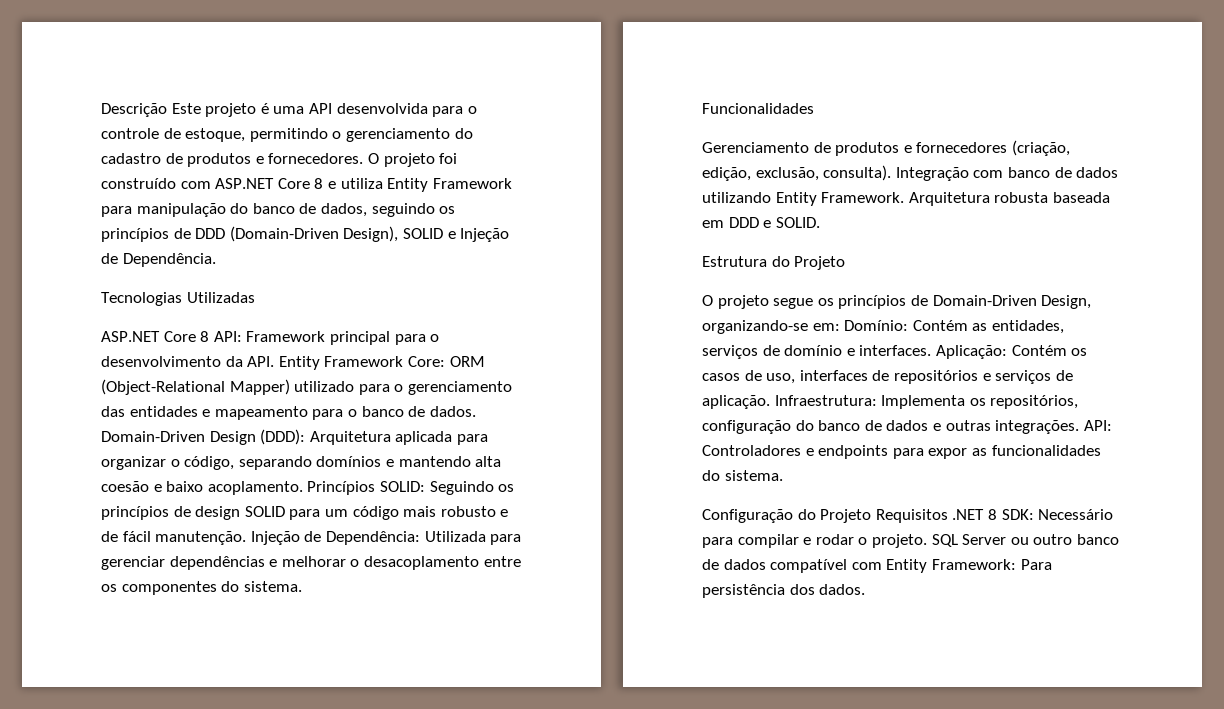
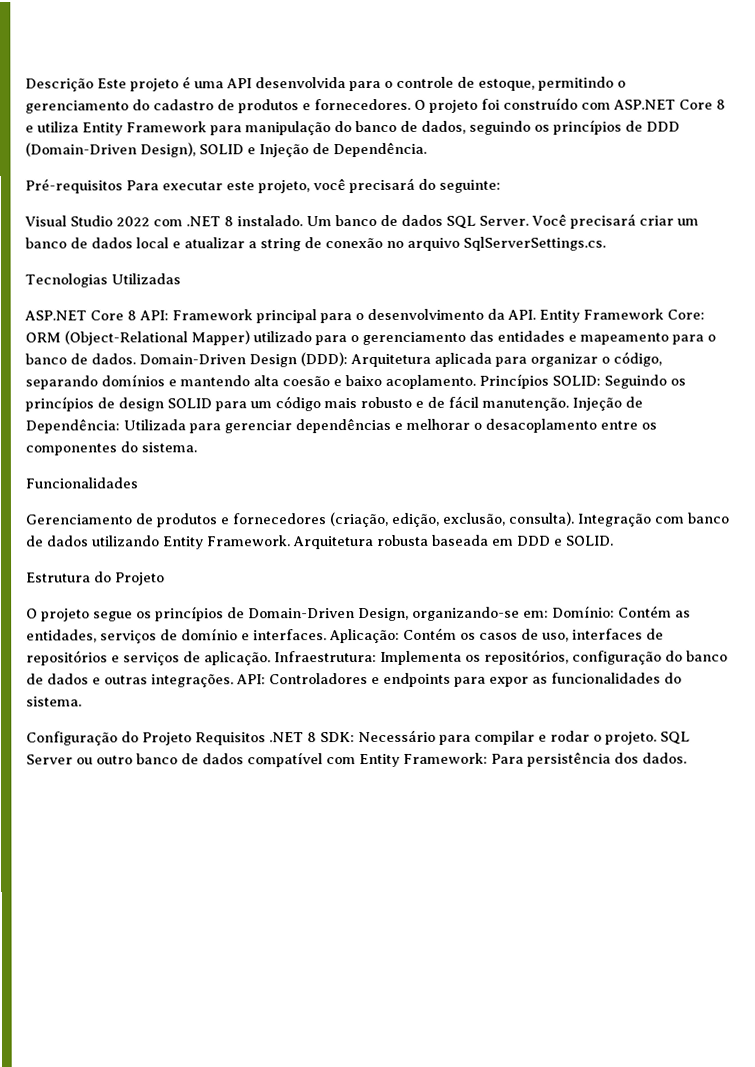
(216, 260) none -> [25,177,501,194] [24,213,699,229] [25,236,606,252] // Pré-requisitos Para executar este projeto, você precisará do seguinte: // Visual Studio 2022 com .NET 8 instalado. Um banco de dados SQL Server. Você precisará criar um banco de dados local e atualizar a string de conexão no arquivo SqlServerSettings.cs.

